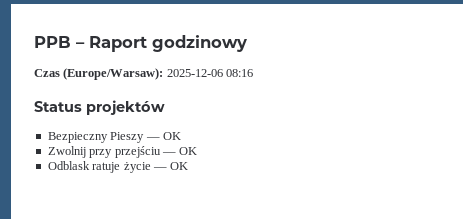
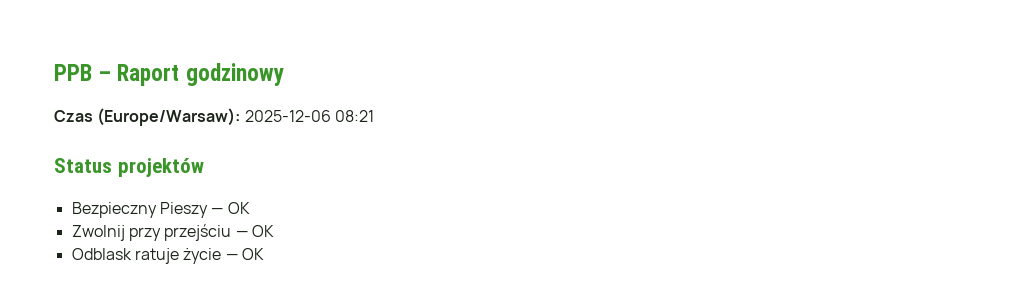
[226,69,254,77] 08:16 -> [334,110,374,122] 08:21

